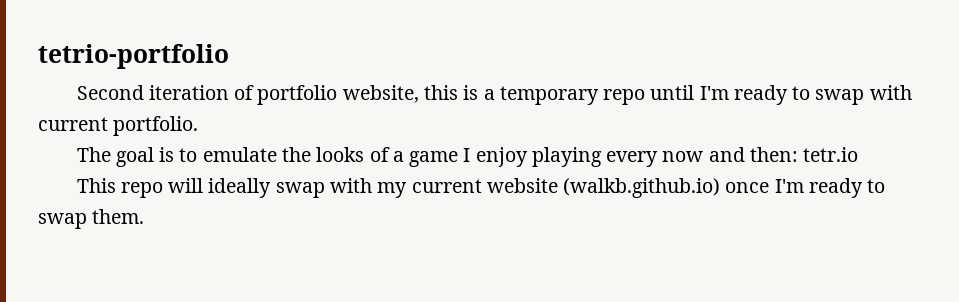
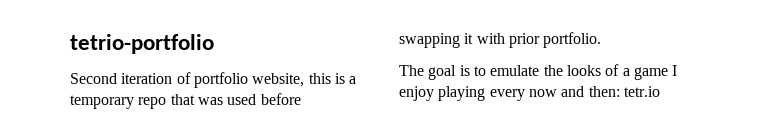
[650,85,912,105] [38,117,108,131] until I'm ready to swap with current -> [170,93,301,105] [399,33,540,48] that was used before swapping it with prior
[76,178,886,198] [38,209,145,229] // This repo will ideally swap with my current website (walkb.github.io) once I'm ready to swap them. -> (660, 91) none

